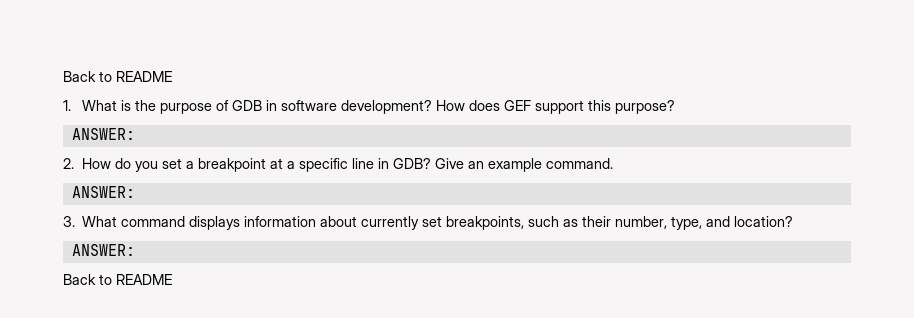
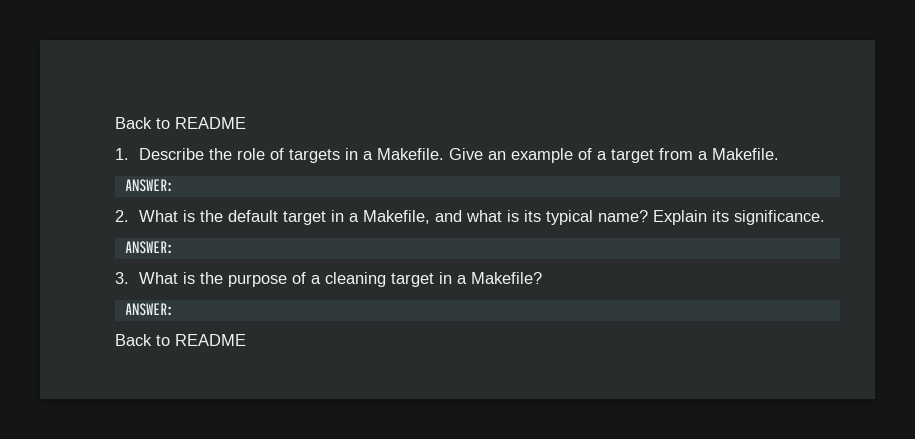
(71, 105) none -> [139,148,780,163] [124,179,174,192] [115,210,826,225] [124,241,174,254] [115,272,129,284] Describe the role of targets in a Makefile. Give an example of a target from a Makefile. // ANSWER: // 2. What is the default target in a Makefile, and what is its typical name? Explain its significance. // ANSWER: // 3.
[231,100,675,114] [71,128,135,140] [63,158,613,172] [71,186,135,198] [63,216,794,230] GDB in software development? How does GEF support this purpose? // ANSWER: // 2. How do you set a breakpoint at a specific line in GDB? Give an example command. // ANSWER: // 3. What command displays information about currently set breakpoints, such as their number, type, and location? -> [311,272,543,287] a cleaning target in a Makefile?

